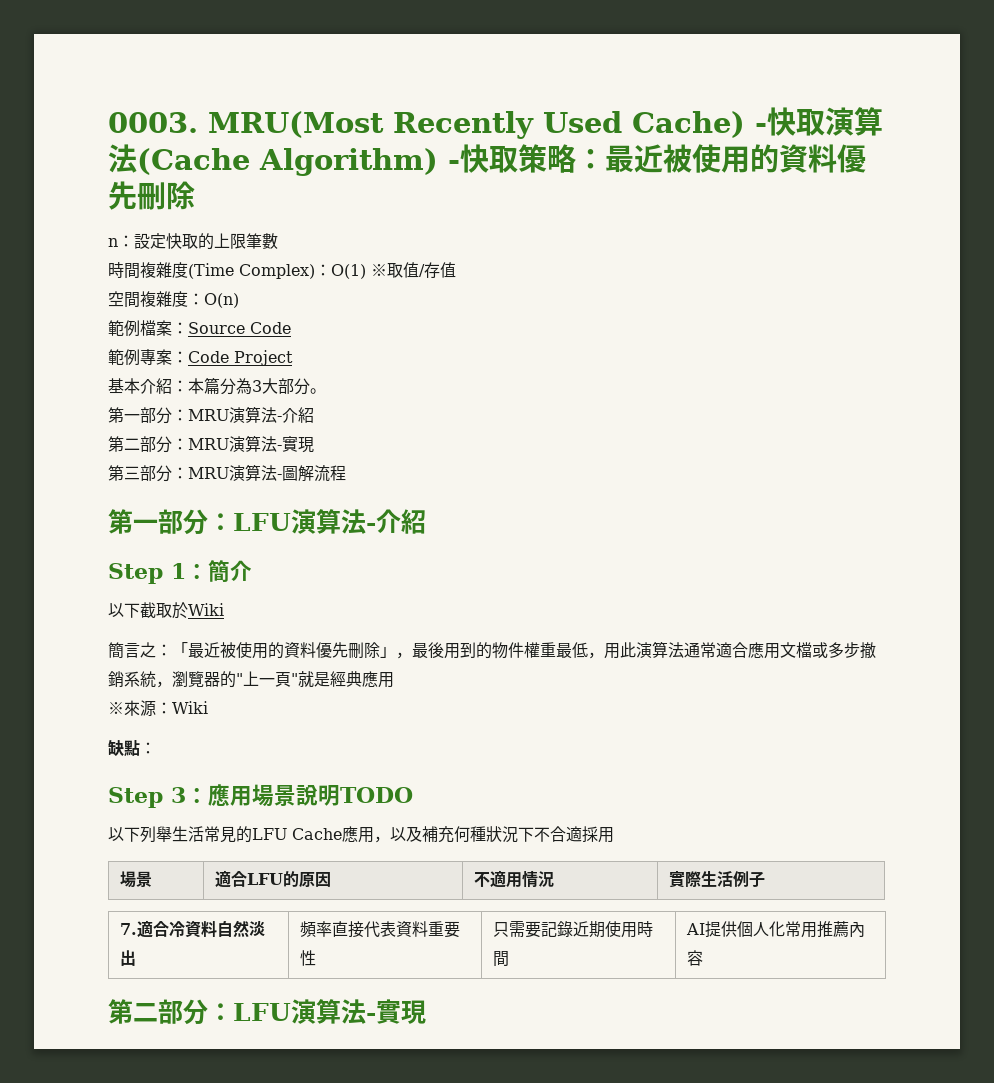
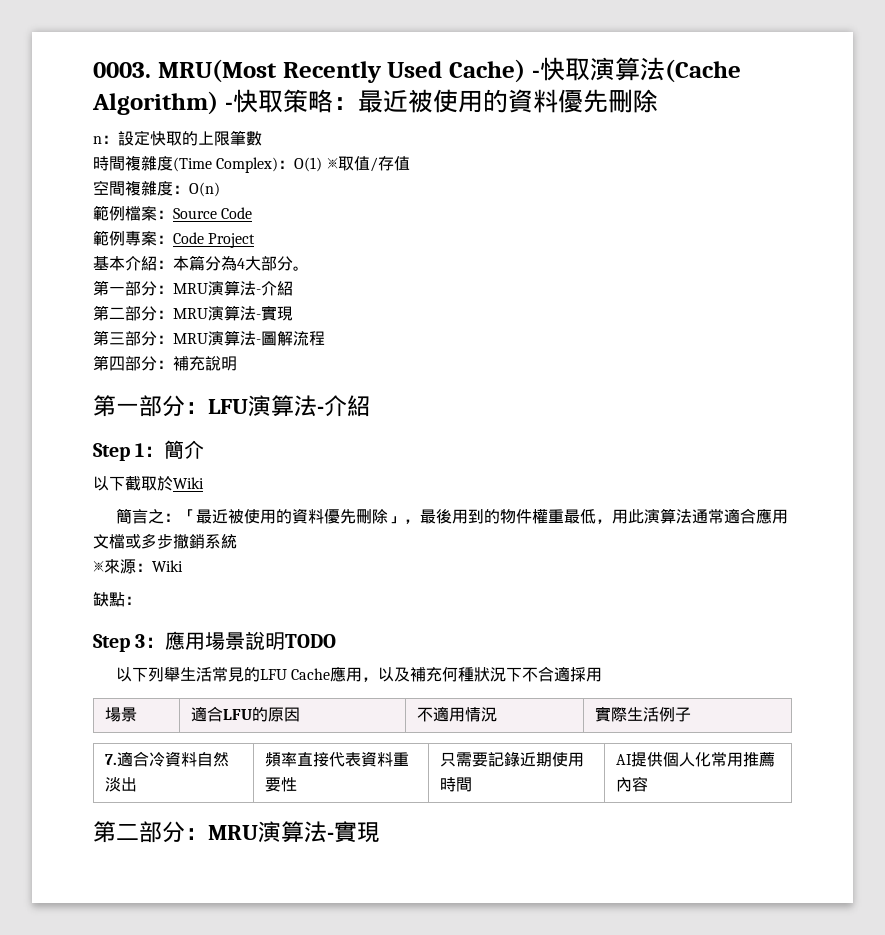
[252,380,262,392] 3 -> [237,258,245,269] 4
(346, 473) none -> [93,355,237,371] // 第四部分：補充說明
[156,671,394,688] ，瀏覽器的"上一頁"就是經典應用 -> (237, 541) none
[233,1003,291,1021] LFU -> [208,825,258,840] MRU

